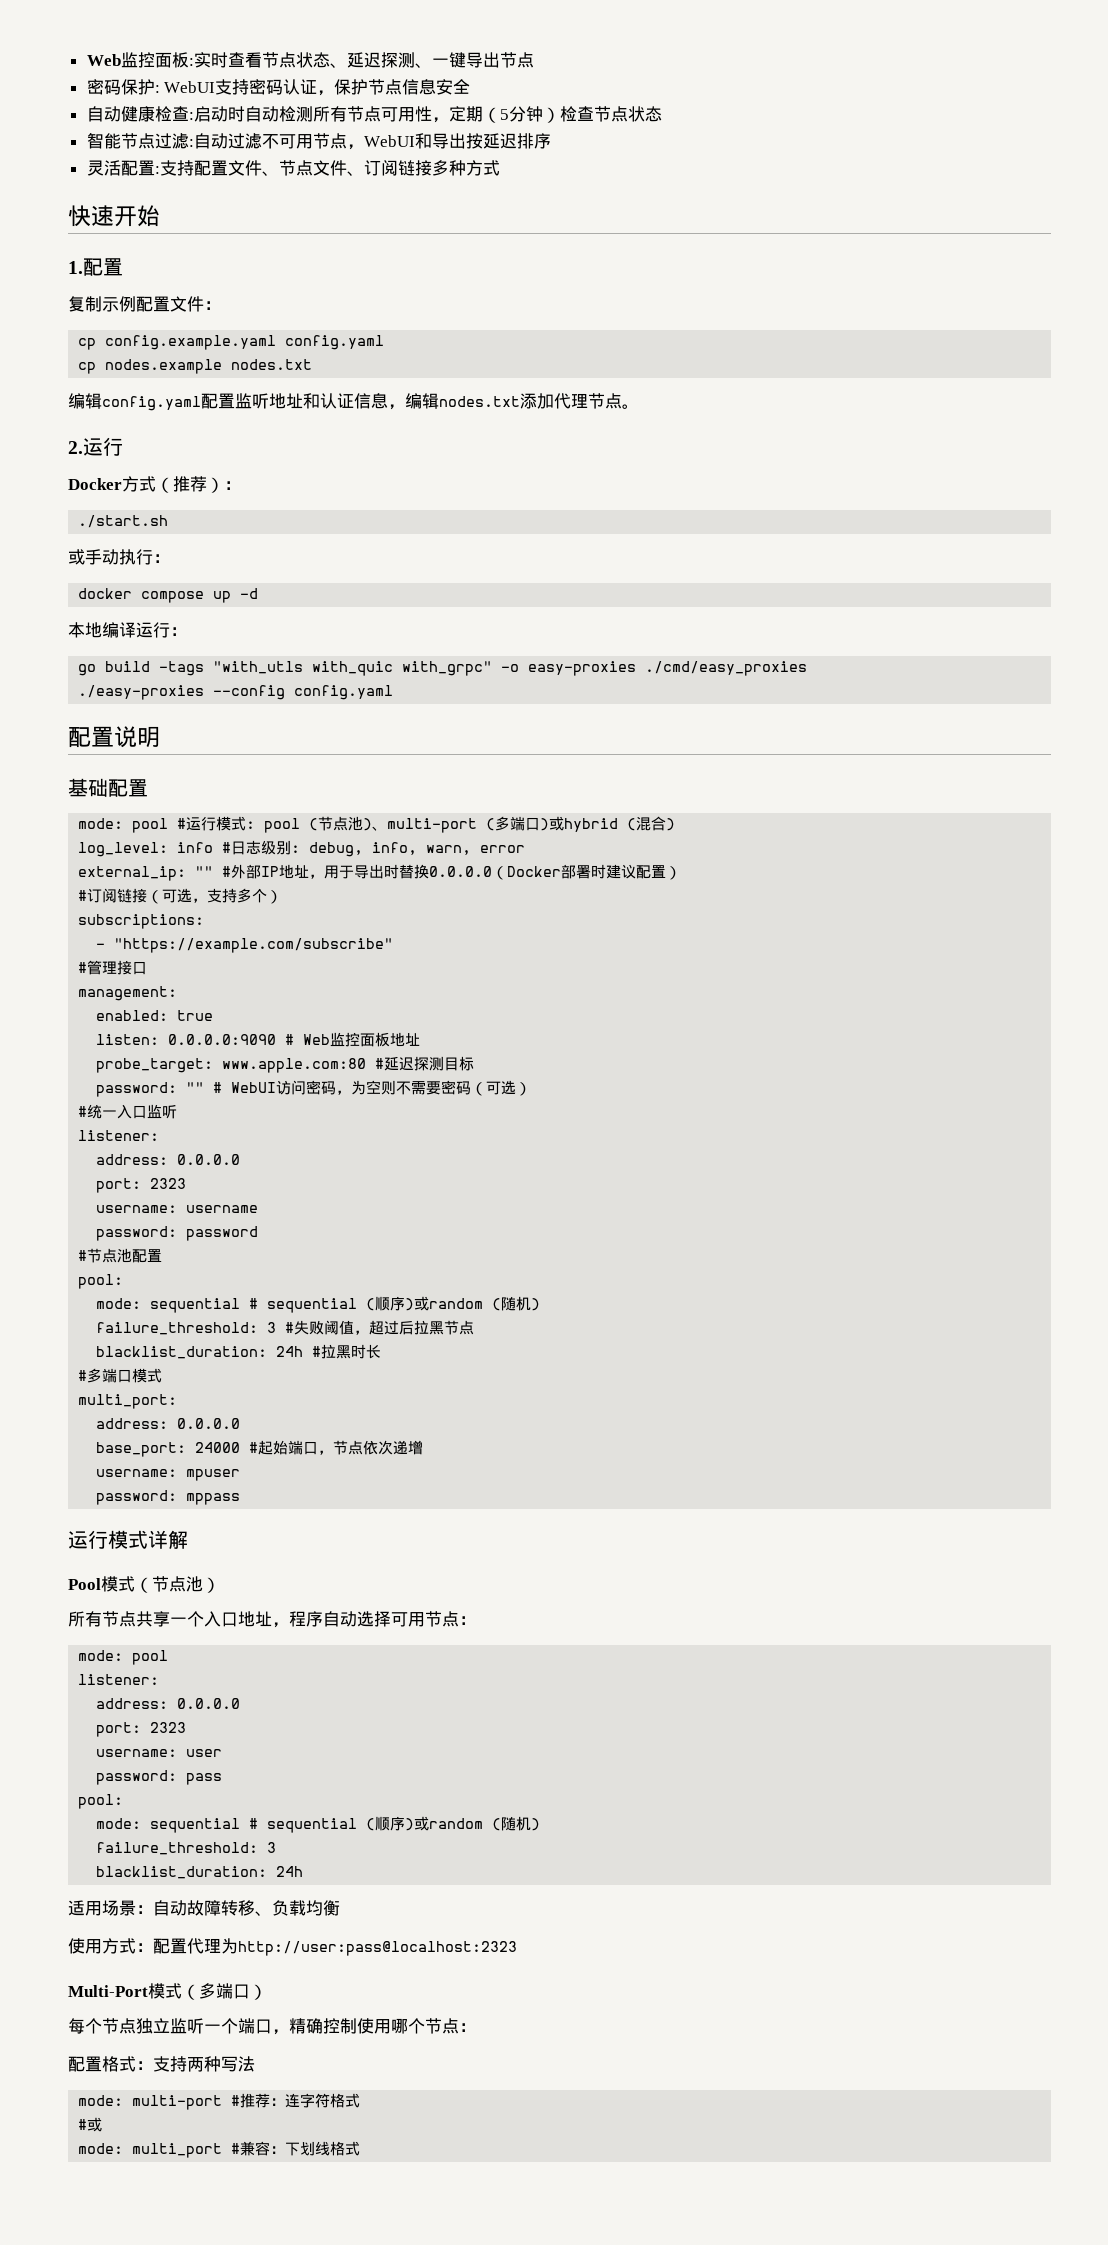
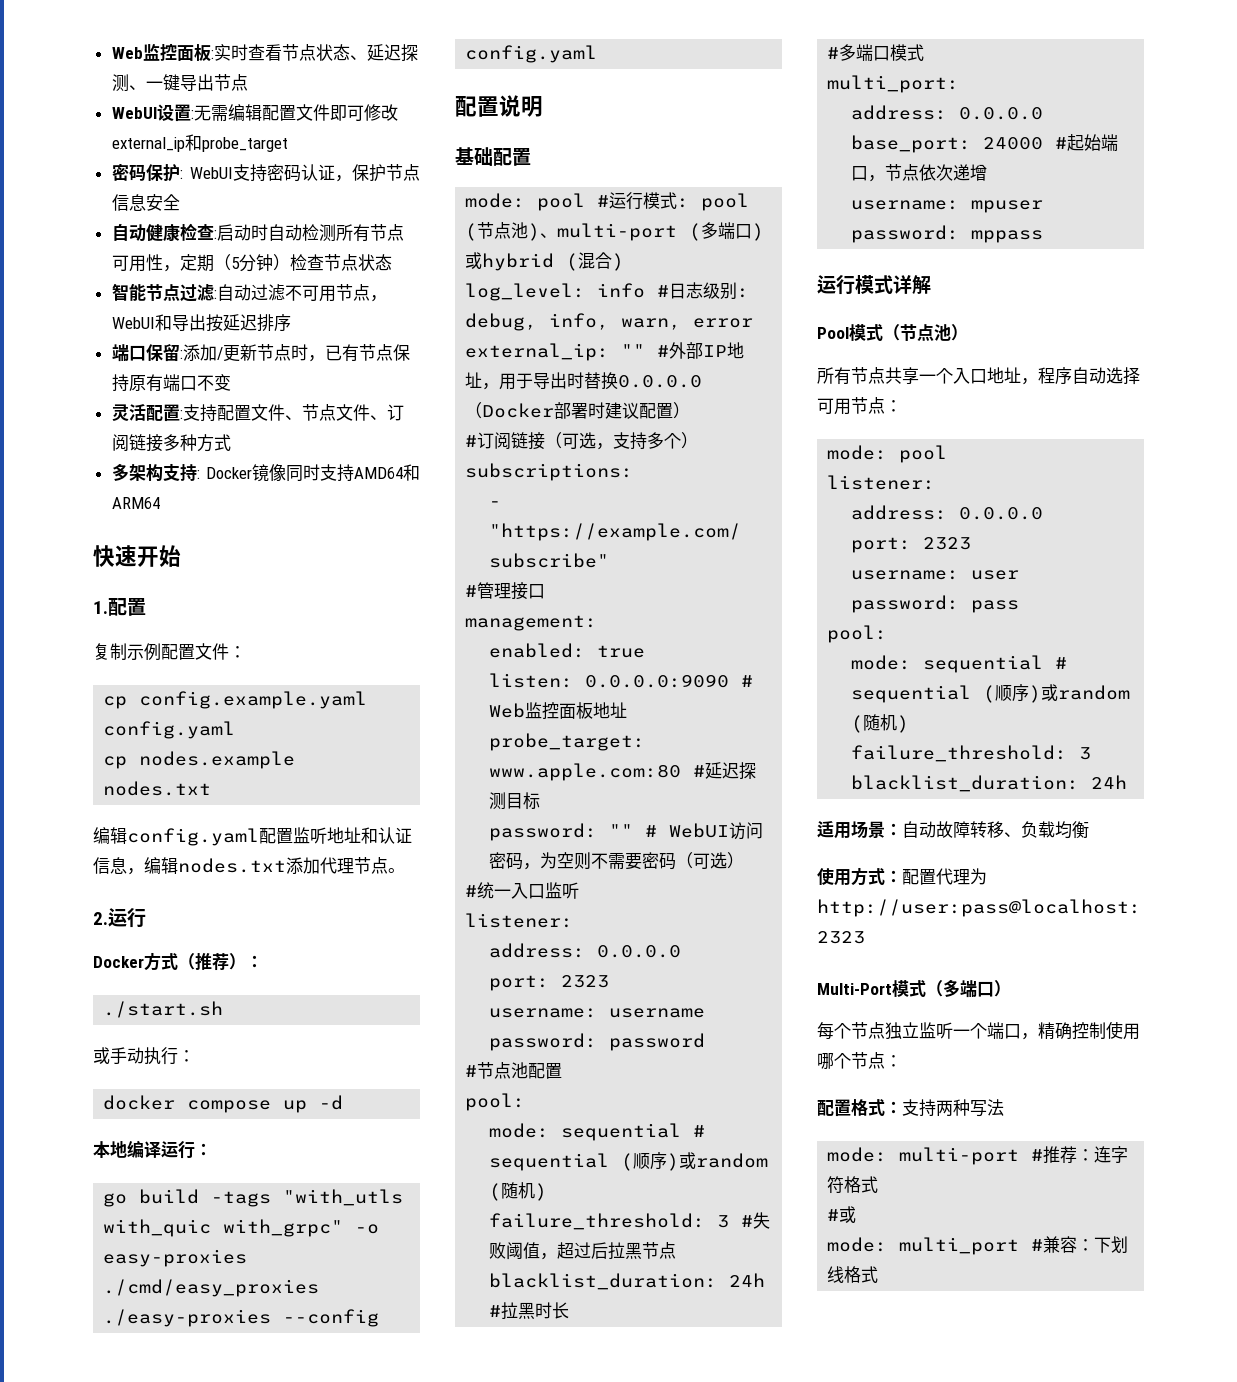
(534, 60) none -> [111,104,398,122] [111,134,288,152] // WebUI设置:无需编辑配置文件即可修改external_ip和probe_target
(551, 141) none -> [111,344,410,362] [111,374,231,392] // 端口保留:添加/更新节点时，已有节点保持原有端口不变
(500, 168) none -> [111,463,420,482] [111,497,160,509] // 多架构支持: Docker镜像同时支持AMD64和ARM64

